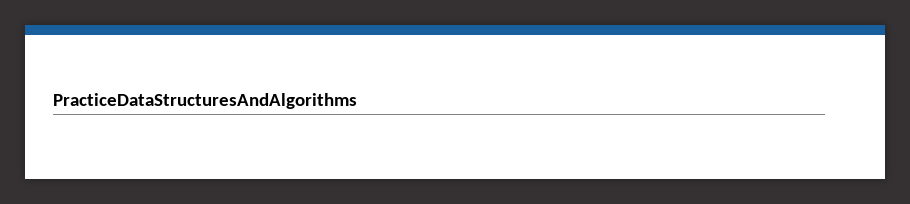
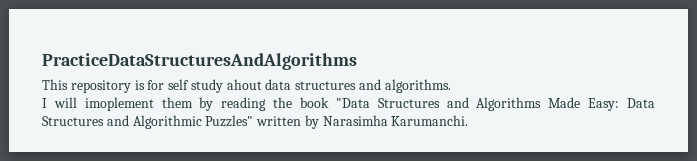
(357, 101) none -> [42,79,451,93] [42,97,655,111] [42,115,469,129] // This repository is for self study ahout data structures and algorithms. // I will imoplement them by reading the book "Data Structures and Algorithms Made Easy: Data Structures and Algorithmic Puzzles" written by Narasimha Karumanchi.

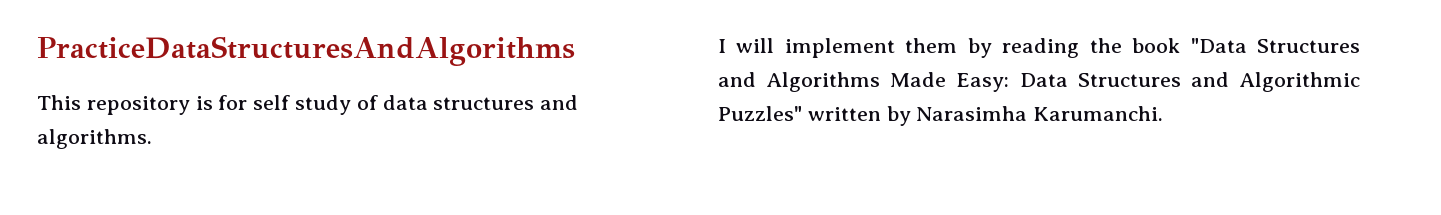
[226,79,262,90] ahout -> [356,95,378,110] of
[84,97,154,111] imoplement -> [784,38,895,58] implement

